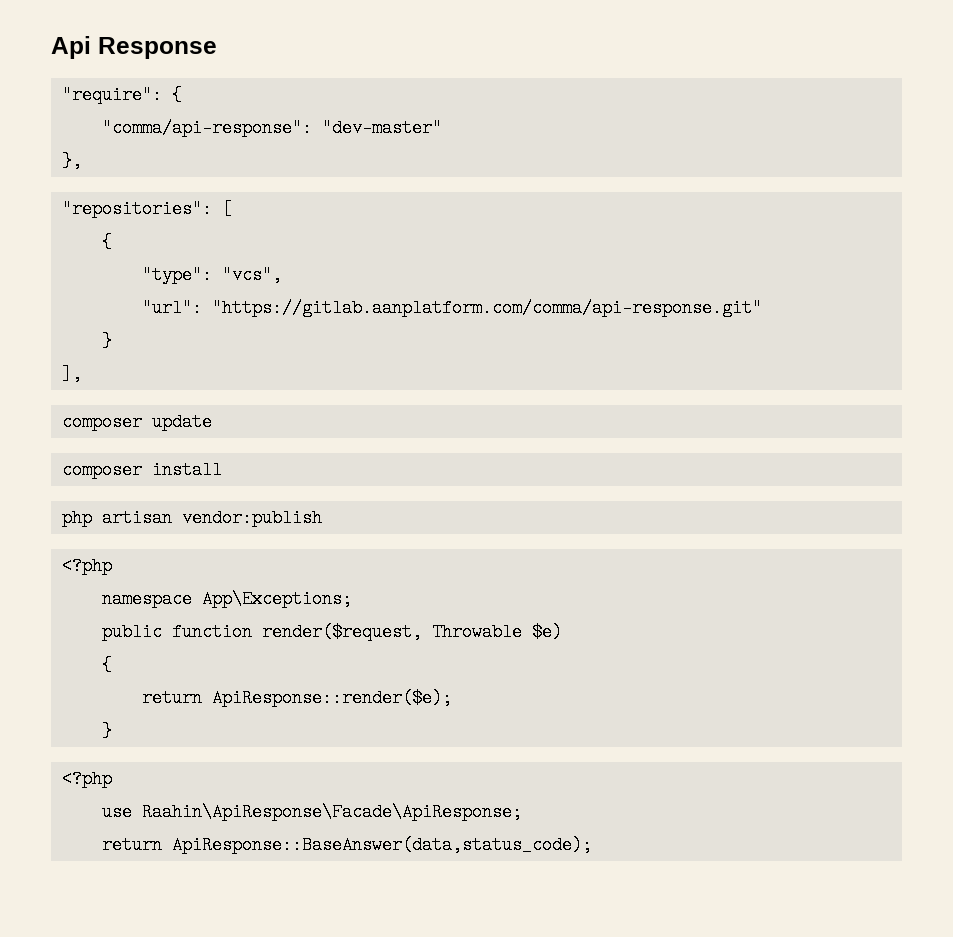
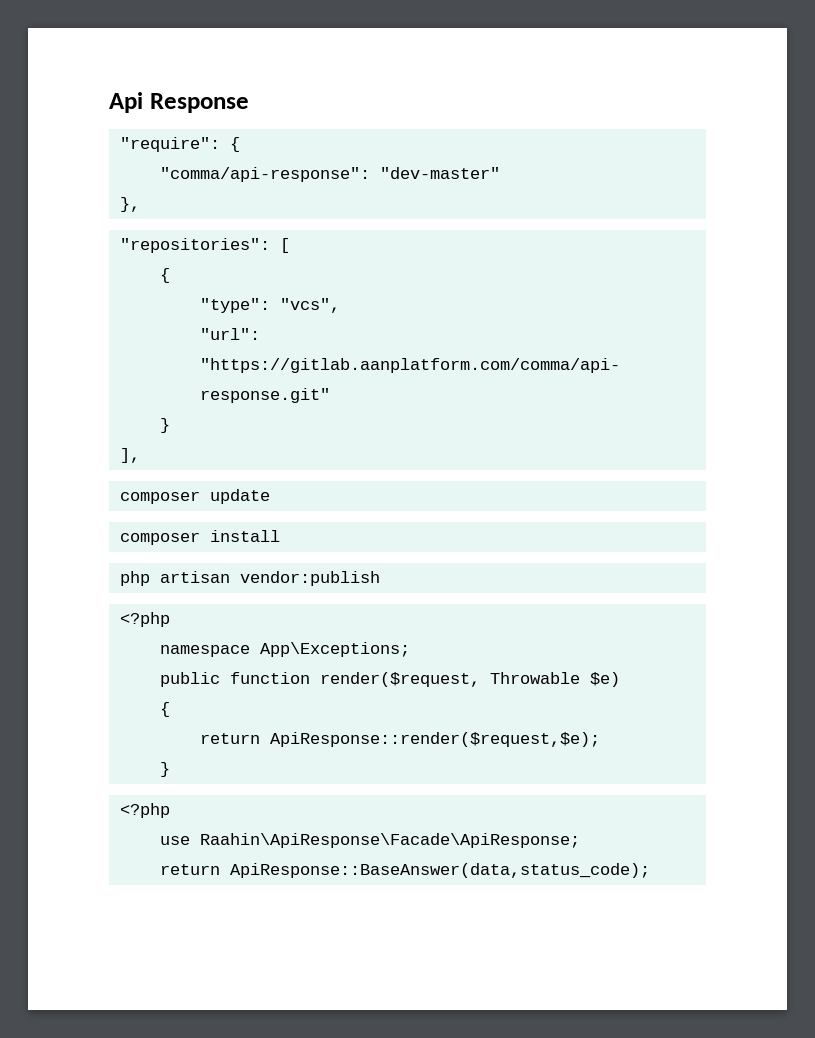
[211,689,452,707] ApiResponse::render($e); -> [269,732,600,747] ApiResponse::render($request,$e);

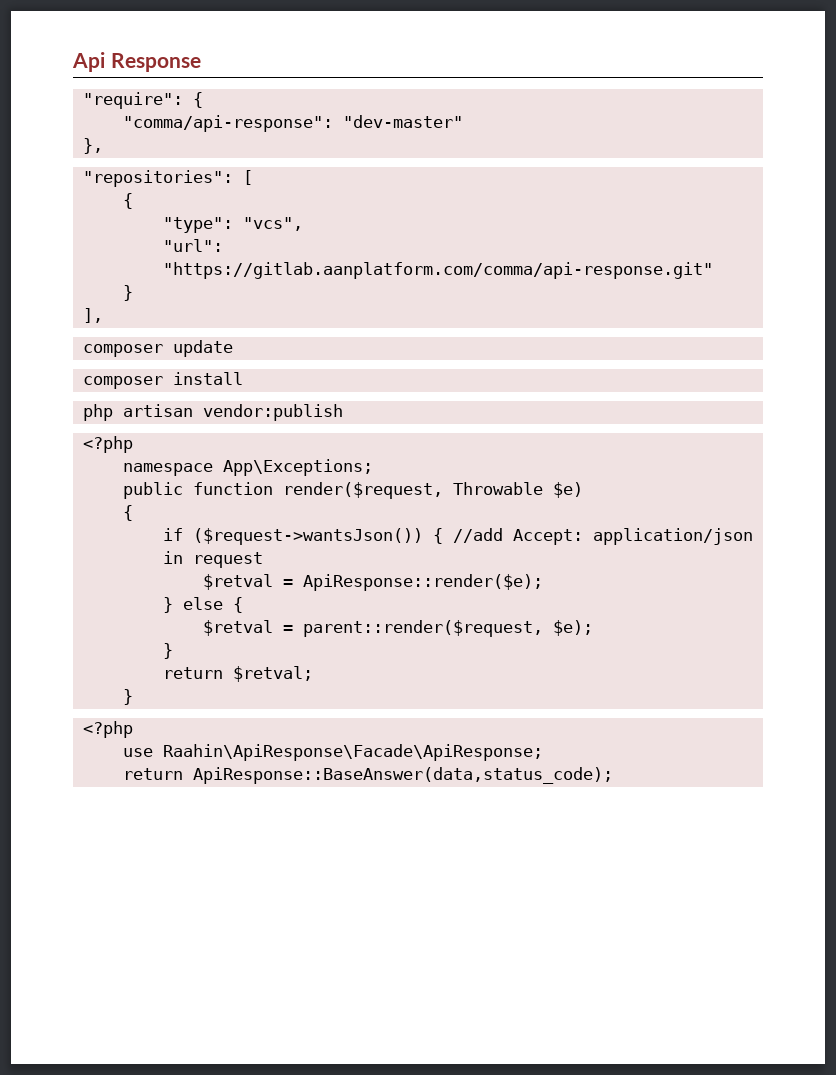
[199,732,600,747] // return ApiResponse::render($request,$e); -> [162,528,753,545] [162,551,263,568] [202,574,543,591] [162,597,243,613] [202,620,593,637] [162,643,173,659] [162,666,313,682] // if ($request->wantsJson()) { //add Accept: application/json in request // $retval = ApiResponse::render($e); // } else { // $retval = parent::render($request, $e); // } // return $retval;

